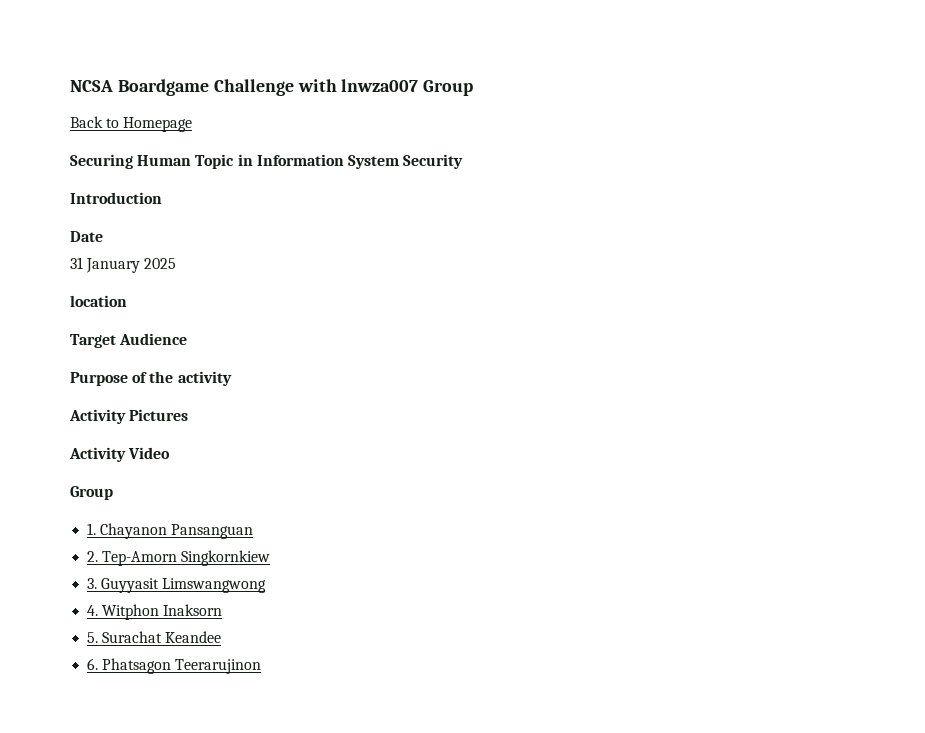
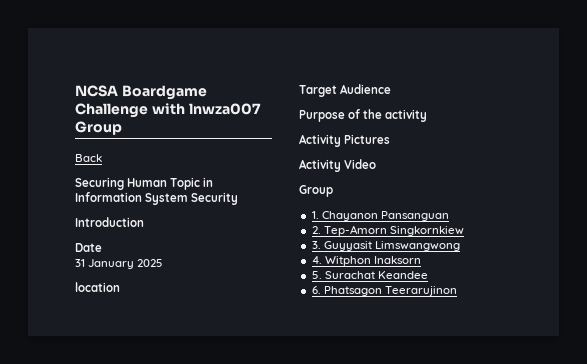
[106,117,193,132] to Homepage -> (102, 158) none

